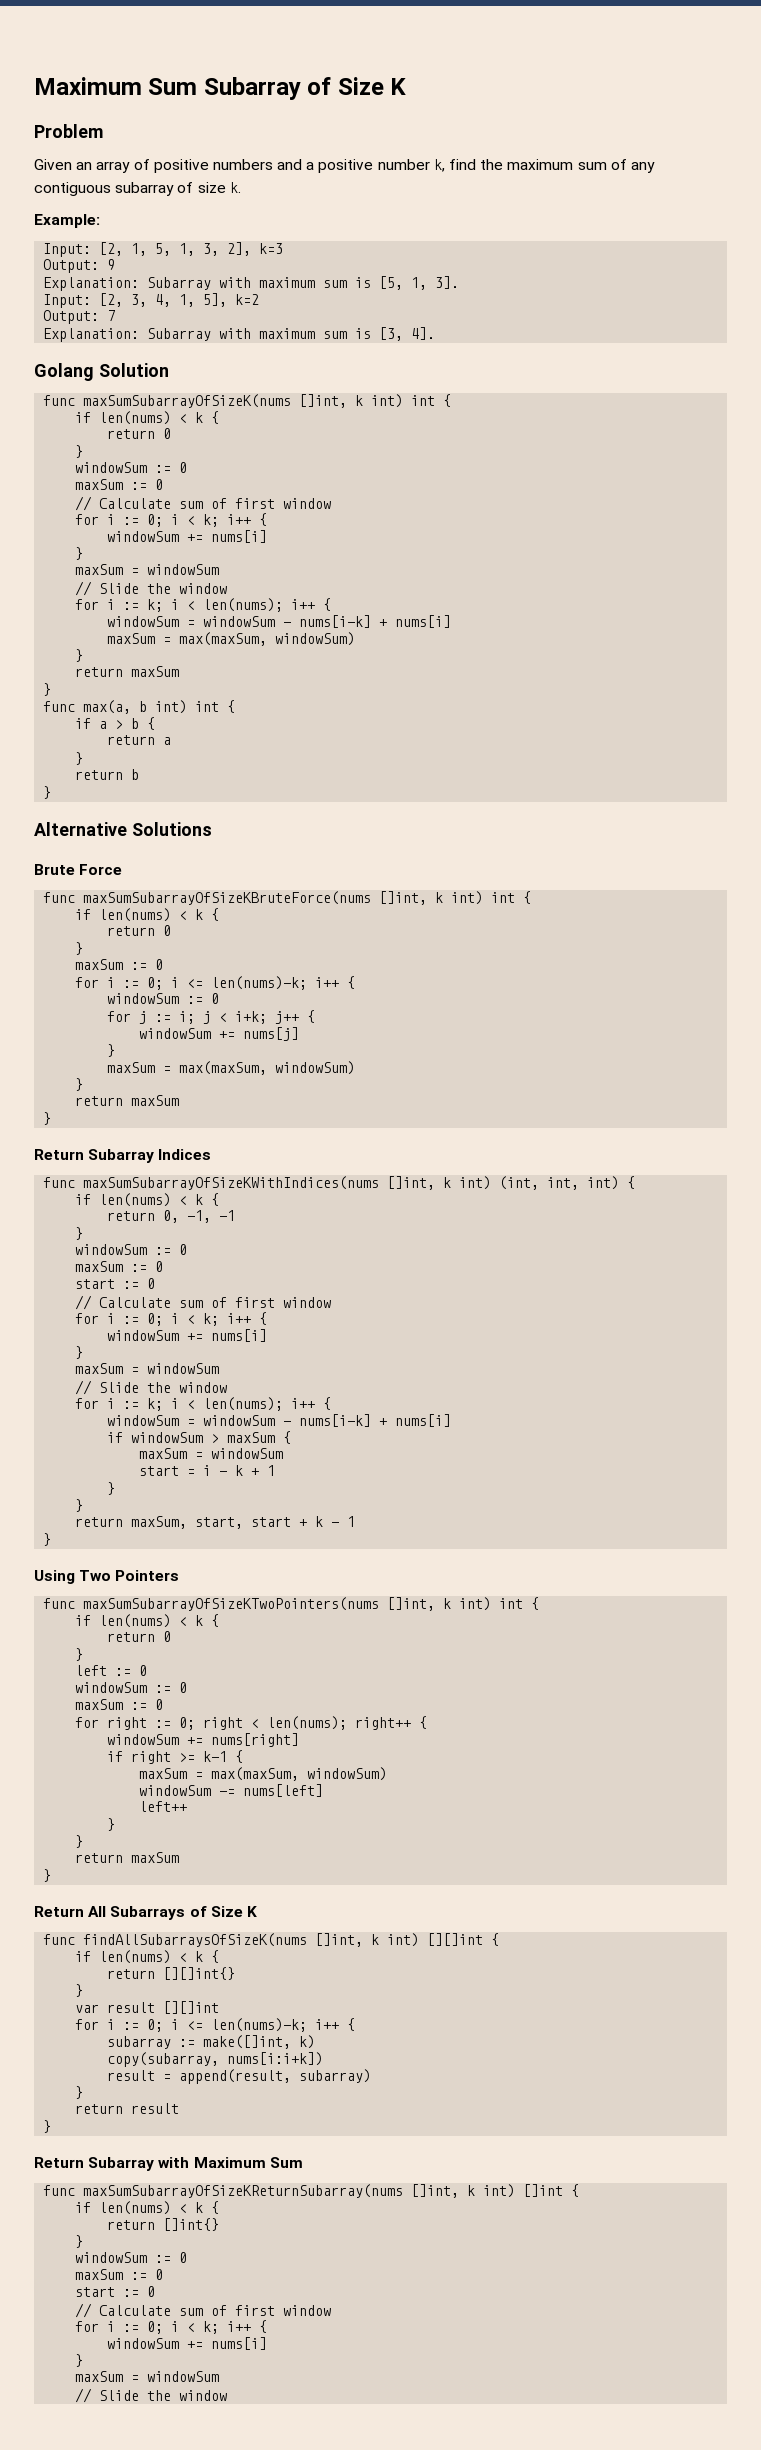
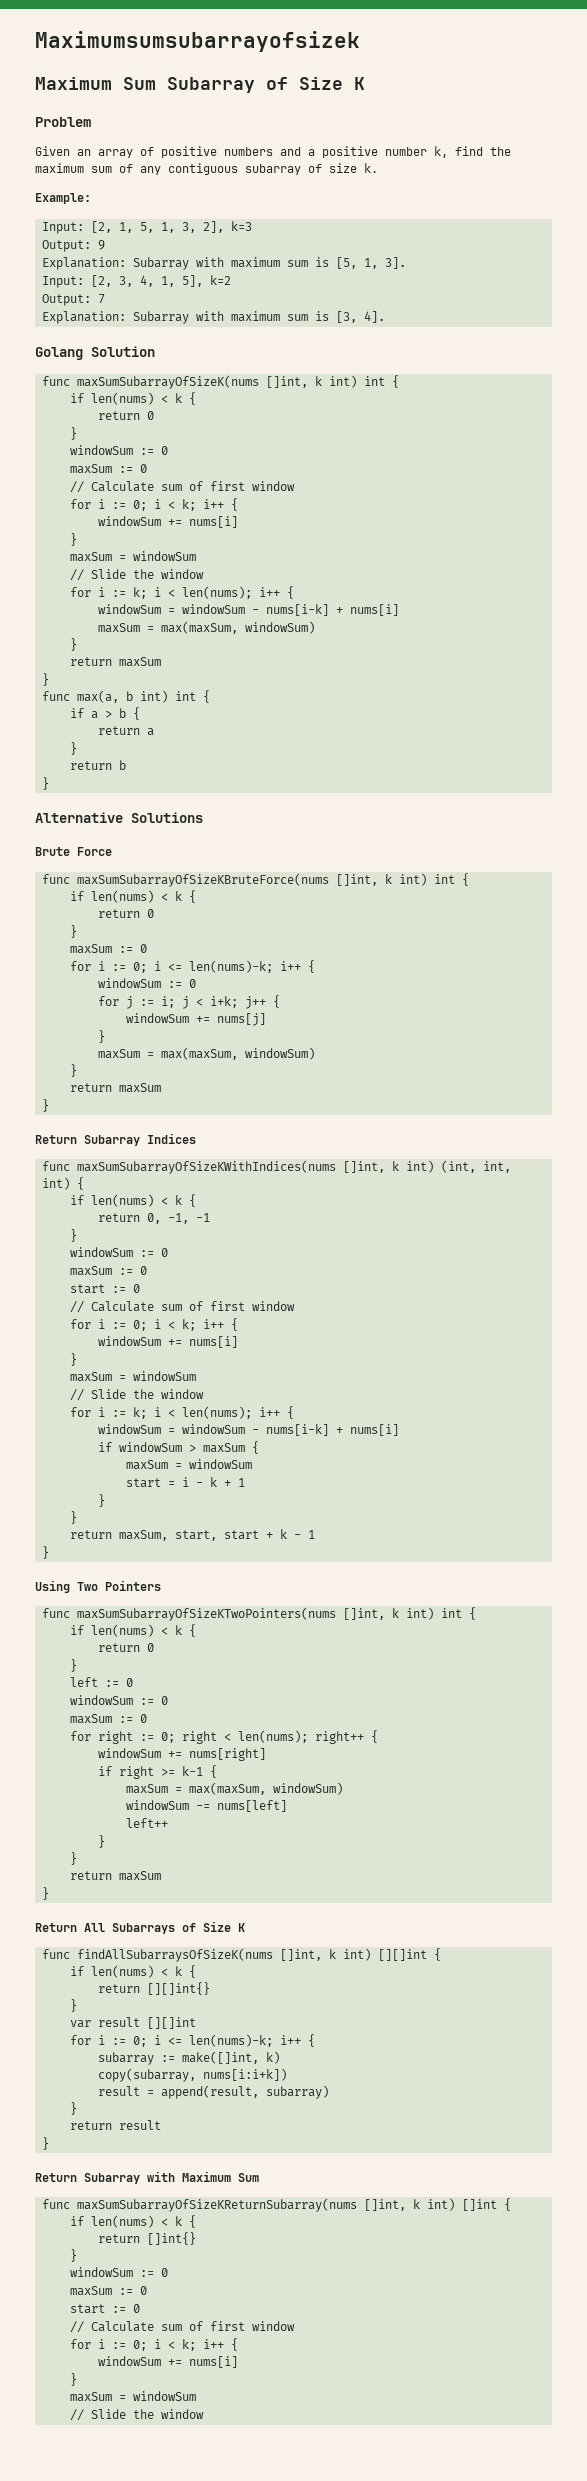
(34, 86) none -> [35,31,360,52] Maximumsumsubarrayofsizek //

